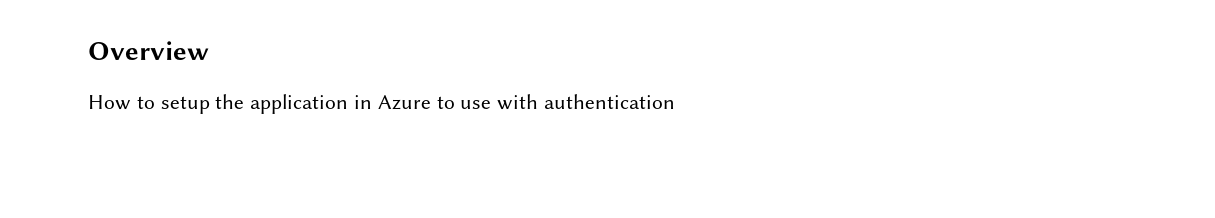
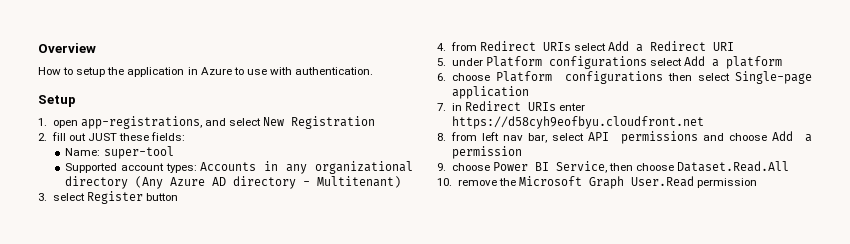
[544,94,676,109] authentication -> [295,67,374,75] [38,95,76,107] [38,116,376,129] [38,132,186,141] [65,146,174,159] [65,161,414,174] [65,176,402,189] [38,191,179,204] [437,41,735,52] [437,56,783,69] [437,71,812,84] [451,86,529,99] [437,101,586,111] [451,116,704,129] [437,131,812,144] [451,146,522,159] [437,161,790,173] [437,176,758,189] authentication. // Setup // 1. open app-registrations, and select New Registration // 2. fill out JUST these fields: // Name: super-tool // Supported account types: Accounts in any organizational directory (Any Azure AD directory - Multitenant) // 3. select Register button // 4. from Redirect URIs select Add a Redirect URI // 5. under Platform configurations select Add a platform // 6. choose Platform configurations then select Single-page application // 7. in Redirect URIs enter https://d58cyh9eofbyu.cloudfront.net // 8. from left nav bar, select API permissions and choose Add a permission // 9. choose Power BI Service, then choose Dataset.Read.All // 10. remove the Microsoft Graph User.Read permission

